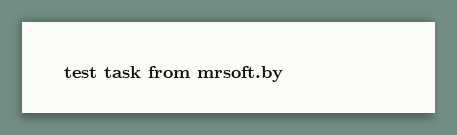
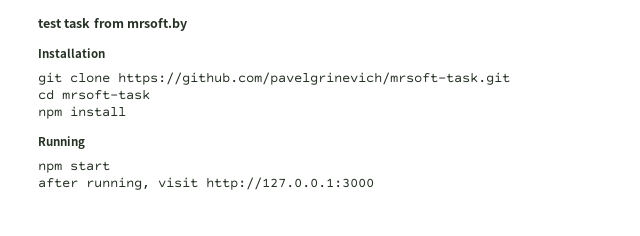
(283, 74) none -> [38,48,105,58] [38,72,510,85] [38,89,150,100] [38,106,126,119] [38,136,85,149] [38,161,110,173] [38,177,374,190] // Installation // git clone https://github.com/pavelgrinevich/mrsoft-task.git // cd mrsoft-task // npm install // Running // npm start // after running, visit http://127.0.0.1:3000

